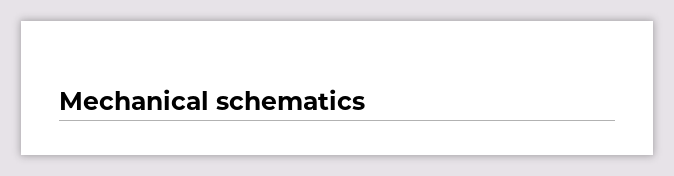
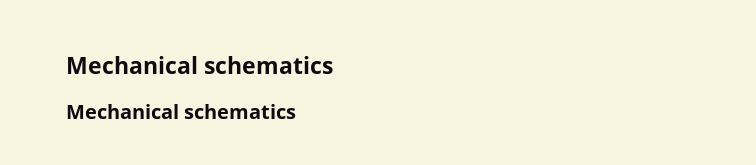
[59,89,365,110] Mechanical schematics -> [66,56,334,74] [66,104,297,119] Mechanical schematics // Mechanical schematics

